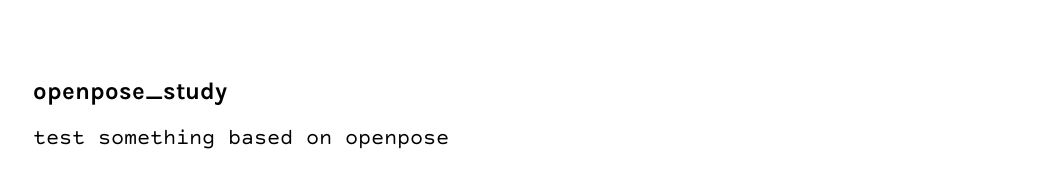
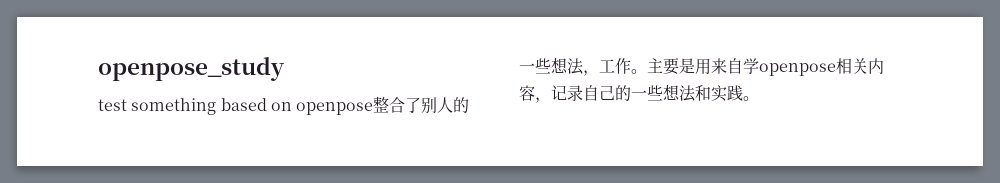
(449, 141) none -> [373,96,470,113] [519,57,884,76] [519,84,759,103] 整合了别人的一些想法，工作。主要是用来自学openpose相关内容，记录自己的一些想法和实践。

